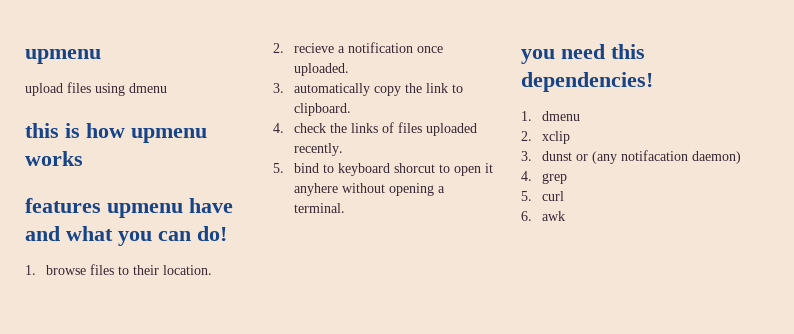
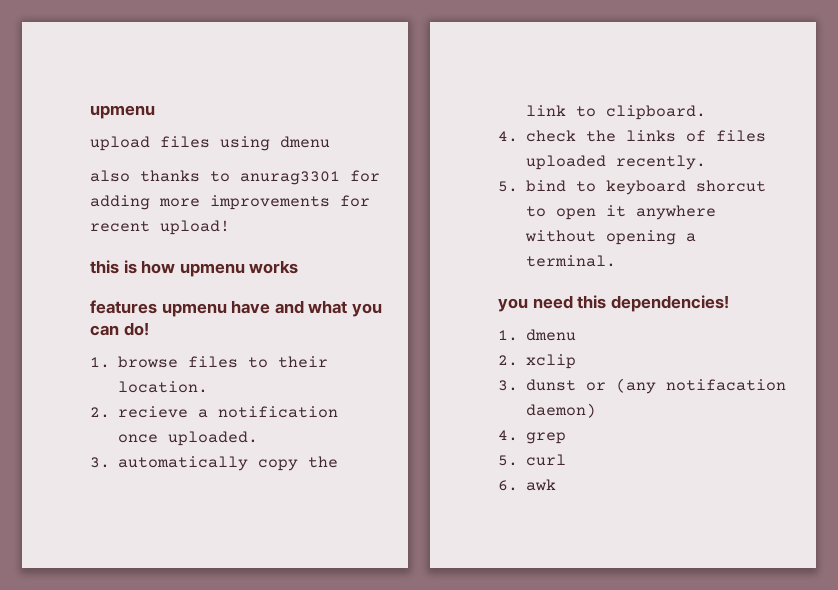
(167, 88) none -> [90,170,380,185] [90,195,370,210] [90,220,230,235] // also thanks to anurag3301 for adding more improvements for recent upload!
[293,183,338,196] anyhere -> [636,205,717,220] anywhere

